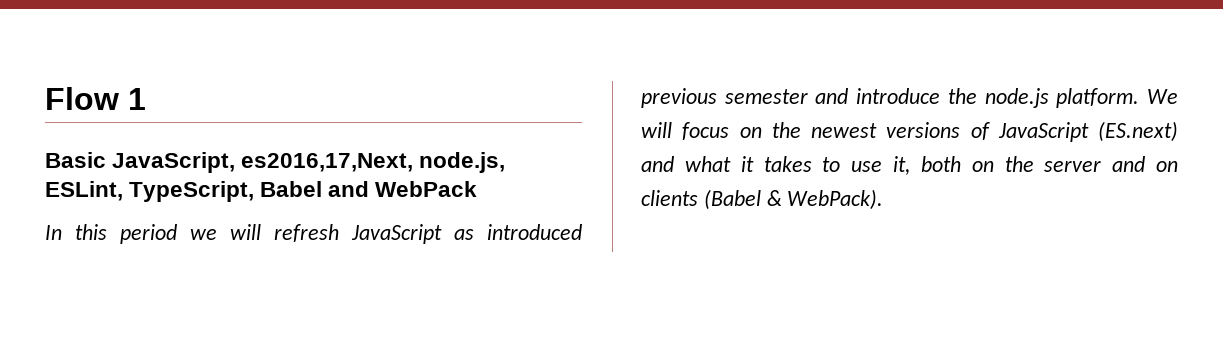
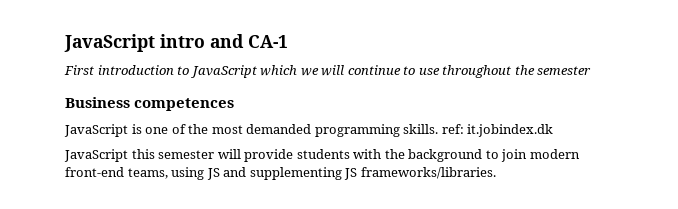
[45,87,146,110] [45,152,506,173] [45,181,478,202] [45,224,582,244] [641,88,1178,108] [641,121,1178,142] [641,156,1178,175] [641,189,884,210] Flow 1 // Basic JavaScript, es2016,17,Next, node.js, ESLint, TypeScript, Babel and WebPack // In this period we will refresh JavaScript as introduced previous semester and introduce the node.js platform. We will focus on the newest versions of JavaScript (ES.next) and what it takes to use it, both on the server and on clients (Babel & WebPack). -> [64,34,288,52] [64,65,592,78] [65,97,235,111] [64,124,554,137] [64,149,580,162] [65,167,496,180] JavaScript intro and CA-1 // First introduction to JavaScript which we will continue to use throughout the semester // Business competences // JavaScript is one of the most demanded programming skills. ref: it.jobindex.dk // JavaScript this semester will provide students with the background to join modern front-end teams, using JS and supplementing JS frameworks/libraries.

